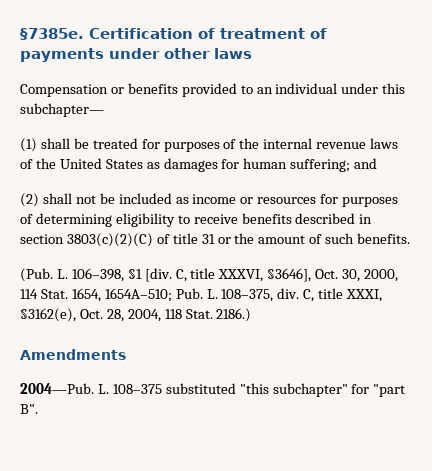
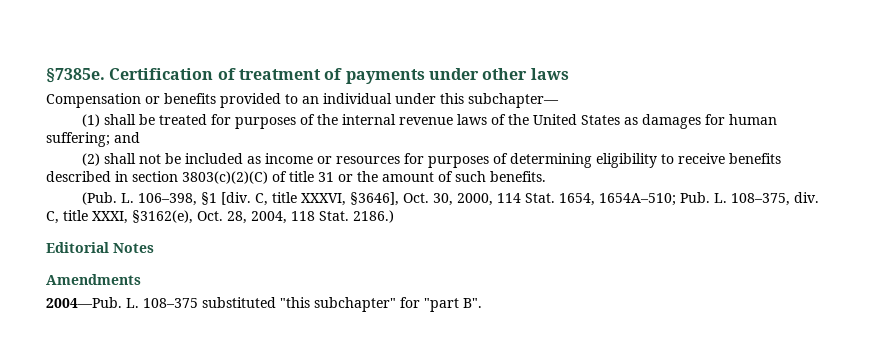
(252, 315) none -> [46,242,154,253] // Editorial Notes

